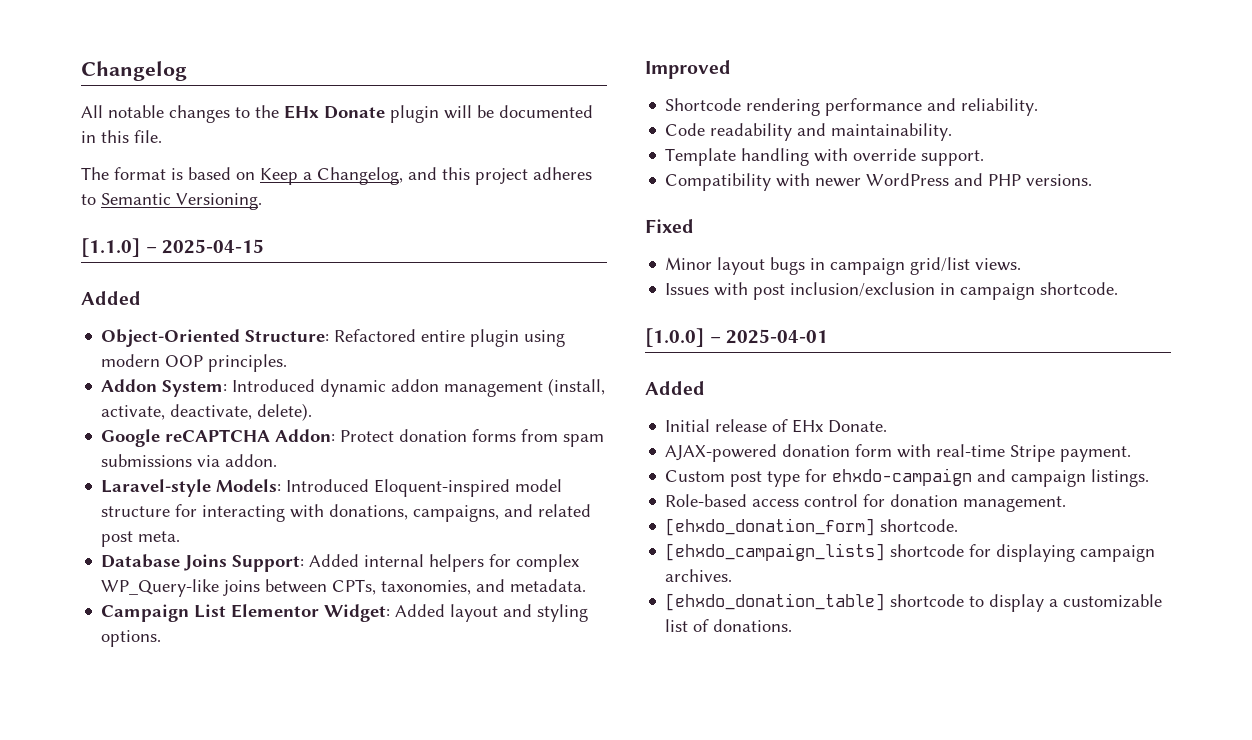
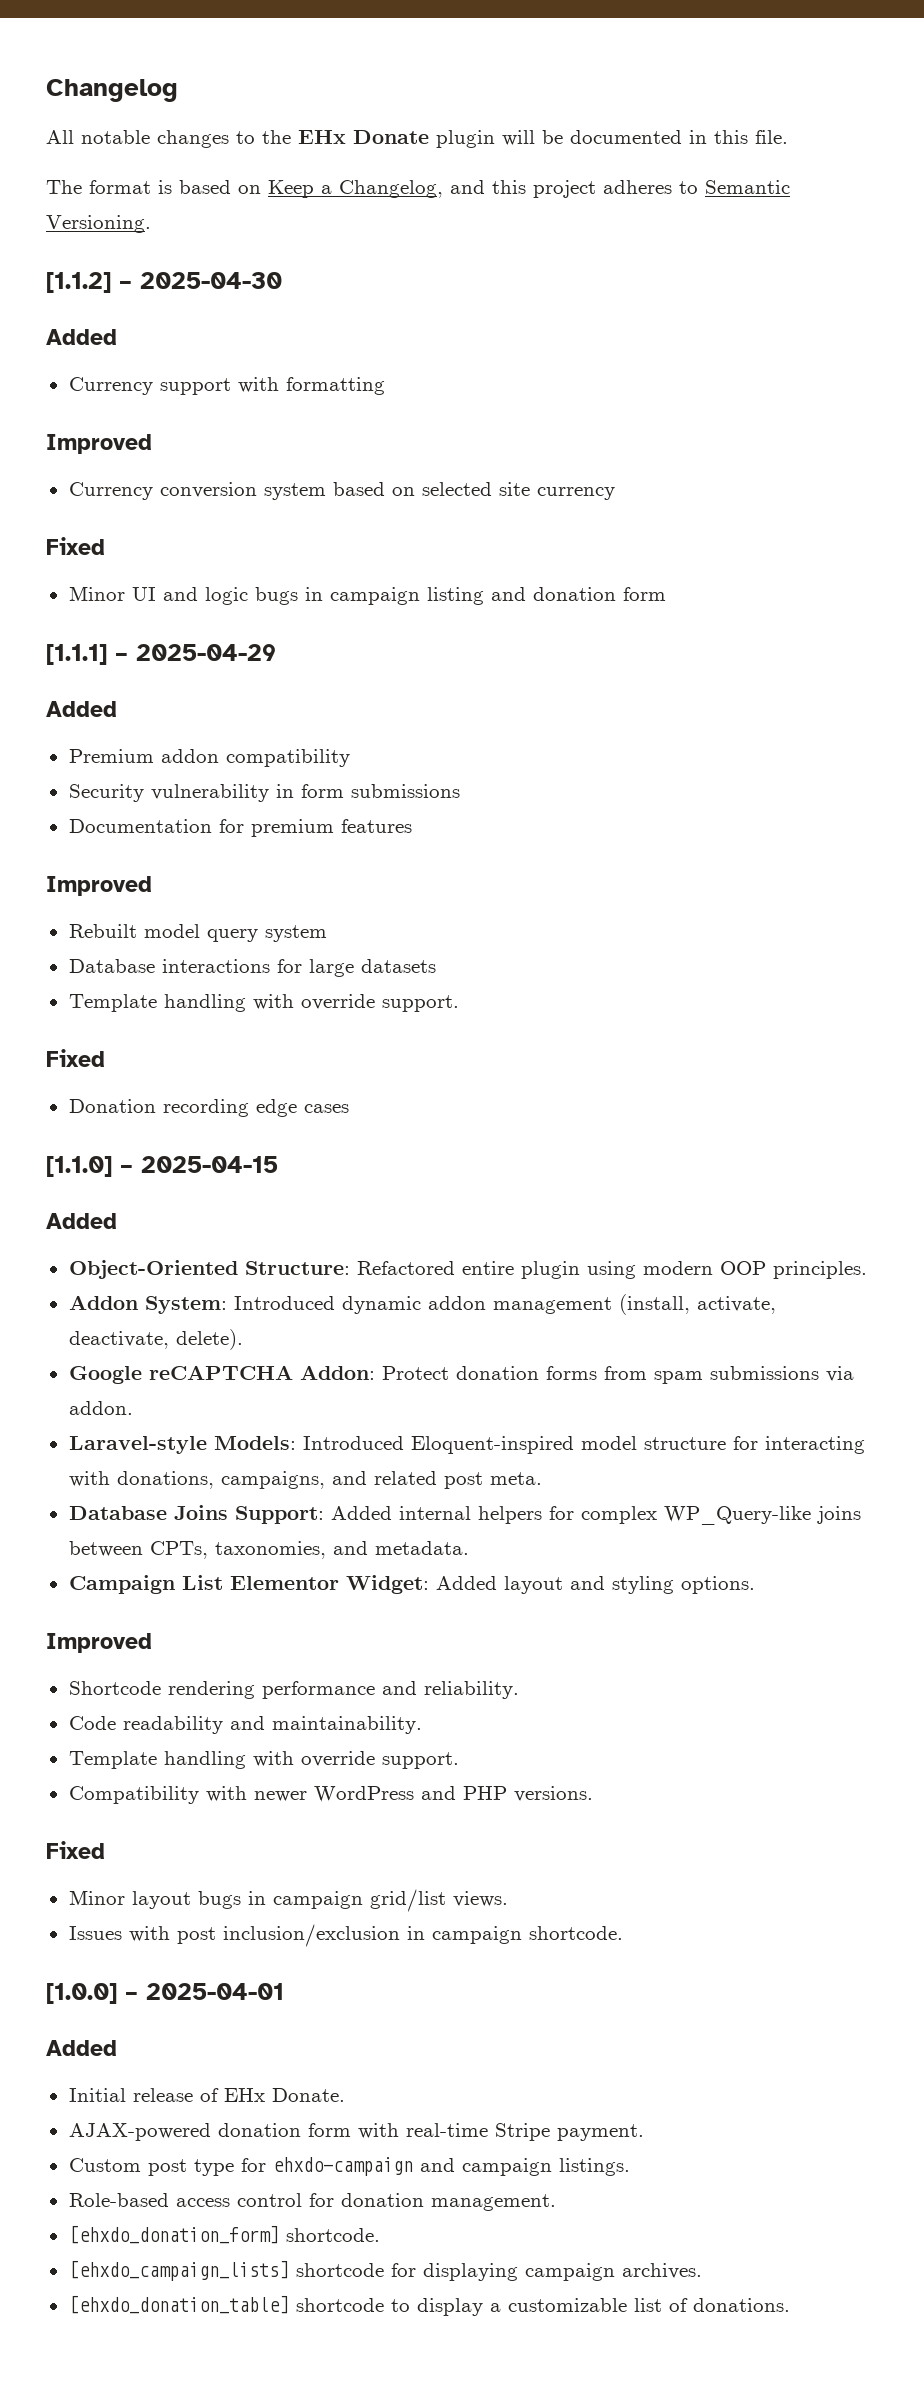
(262, 201) none -> [46,272,282,293] [46,329,117,345] [68,377,385,395] [46,434,152,454] [68,482,615,500] [46,537,105,555] [68,586,666,605] [46,644,276,665] [46,701,117,717] [68,749,350,767] [68,784,460,802] [68,819,412,837] [46,876,152,896] [68,924,327,942] [68,959,436,977] [68,994,459,1012] [46,1049,105,1067] [68,1099,349,1117] // [1.1.2] – 2025-04-30 // Added // Currency support with formatting // Improved // Currency conversion system based on selected site currency // Fixed // Minor UI and logic bugs in campaign listing and donation form // [1.1.1] – 2025-04-29 // Added // Premium addon compatibility // Security vulnerability in form submissions // Documentation for premium features // Improved // Rebuilt model query system // Database interactions for large datasets // Template handling with override support. // Fixed // Donation recording edge cases

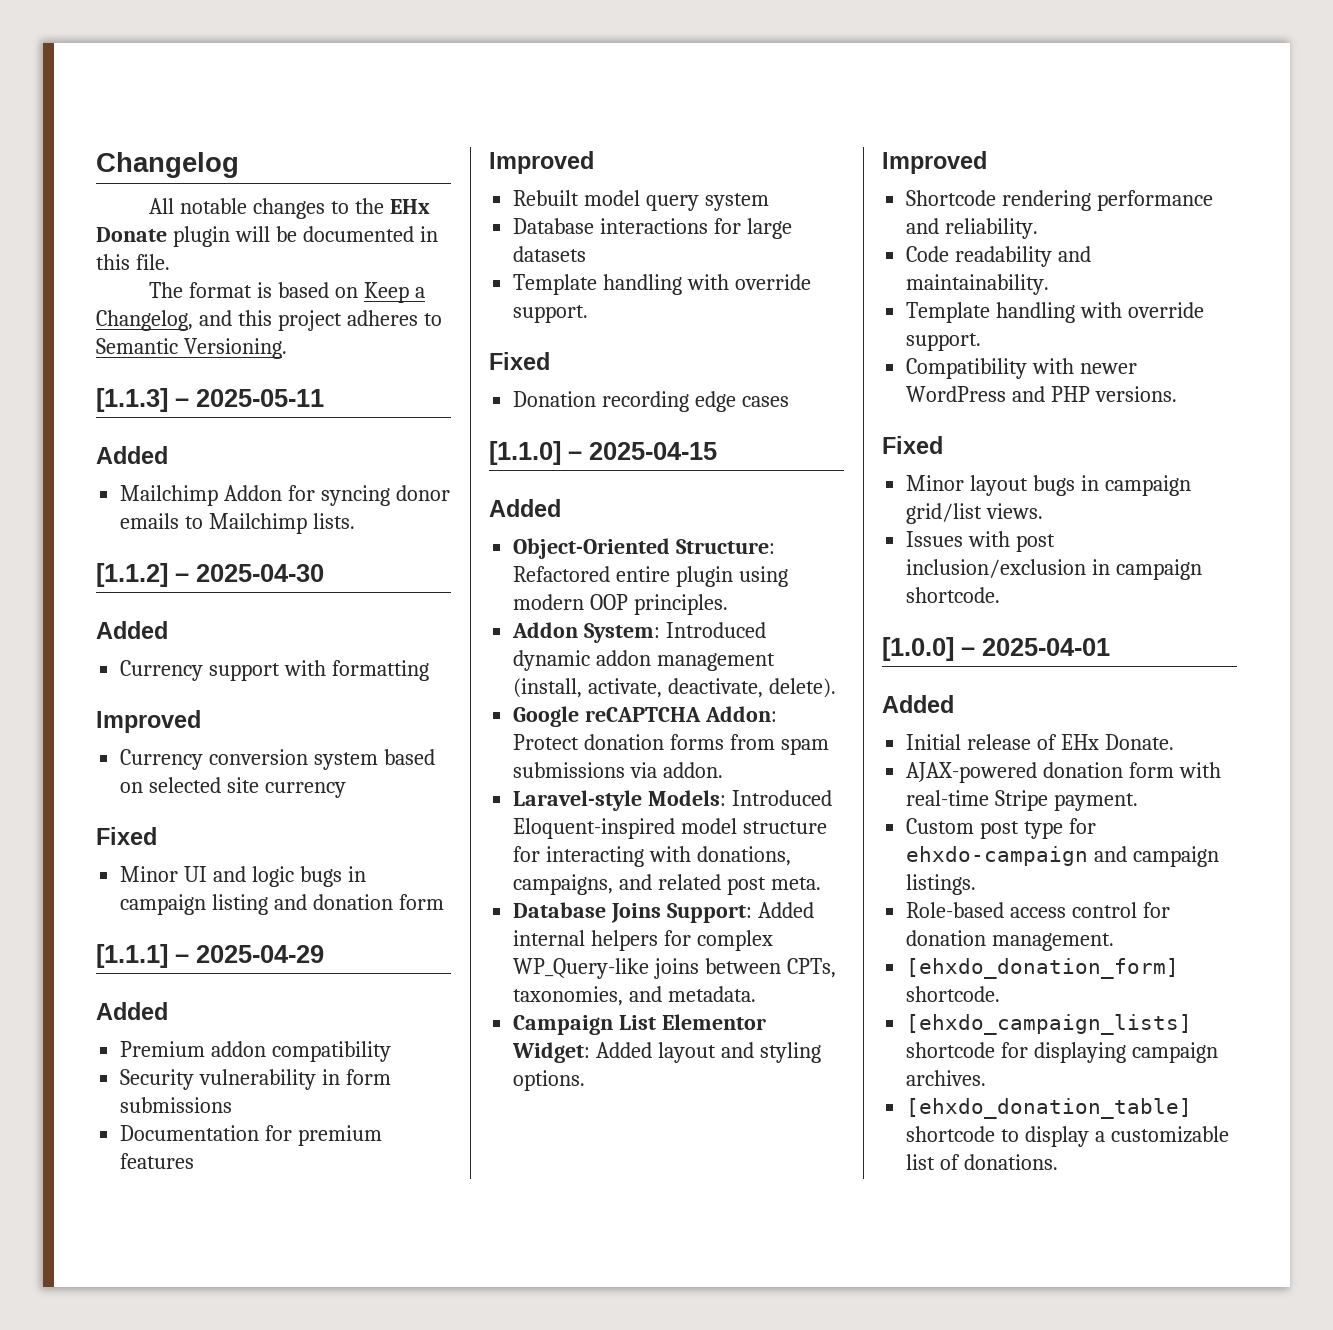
(151, 224) none -> [96,388,324,412] [96,446,168,464] [120,485,450,506] [120,513,356,534] // [1.1.3] – 2025-05-11 // Added // Mailchimp Addon for syncing donor emails to Mailchimp lists.

